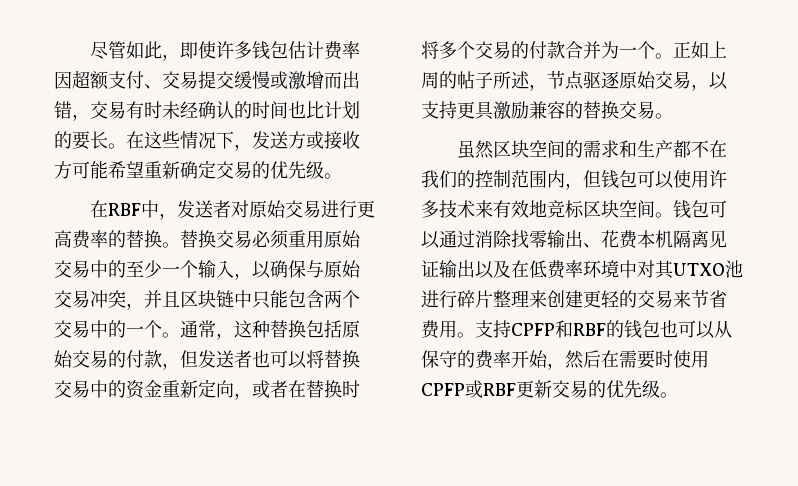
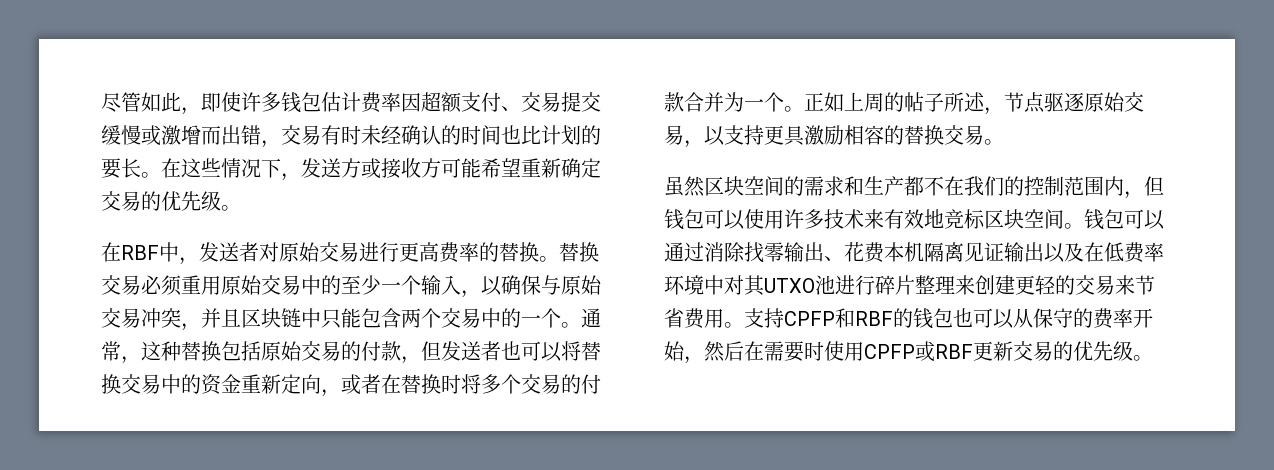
[529,101,547,119] 兼 -> [844,125,864,145] 相

